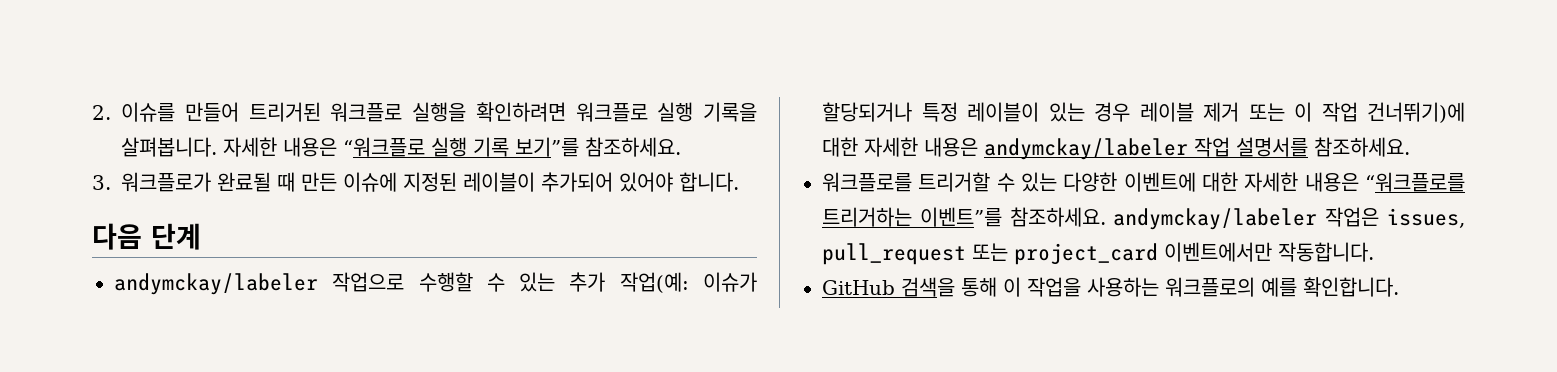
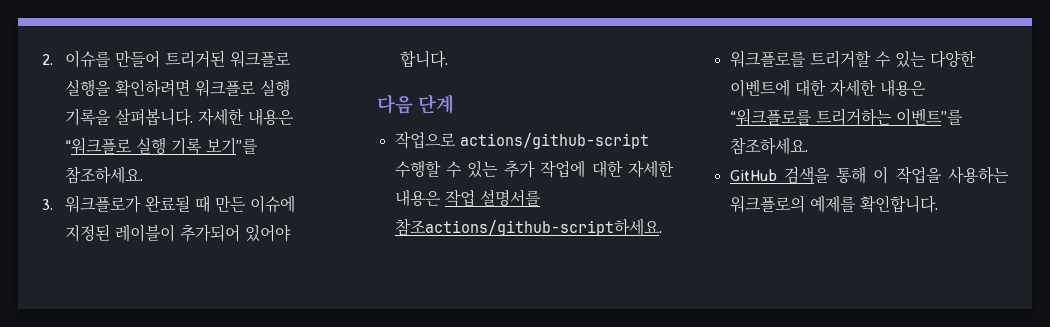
[114,272,405,295] andymckay/labeler 작업으로 -> [394,131,649,149] 작업으로 actions/github-script
[619,272,757,293] [822,102,1465,123] [822,137,1188,160] 작업(예: 이슈가 할당되거나 특정 레이블이 있는 경우 레이블 제거 또는 이 작업 건너뛰기)에 대한 자세한 내용은 andymckay/labeler -> [540,160,674,178] [394,189,441,207] 작업에 대한 자세한 내용은
[1314,137,1410,157] 참조하세요. -> [394,218,662,236] 참조actions/github-script하세요.
[1113,207,1465,230] [822,242,1374,265] andymckay/labeler 작업은 issues, pull_request 또는 project_card 이벤트에서만 작동합니다. -> (808, 146) none
[1261,277,1297,297] 예를 -> [809,195,856,213] 예제를

